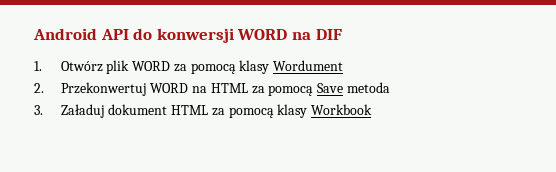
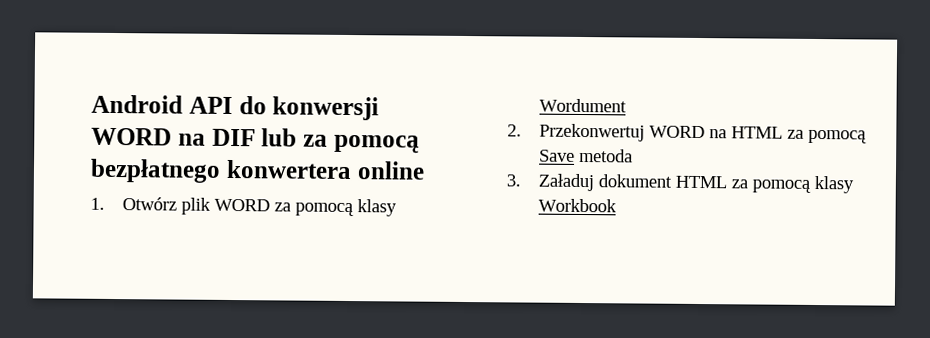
(342, 34) none -> [261,128,420,154] [90,158,425,183] lub za pomocą bezpłatnego konwertera online

